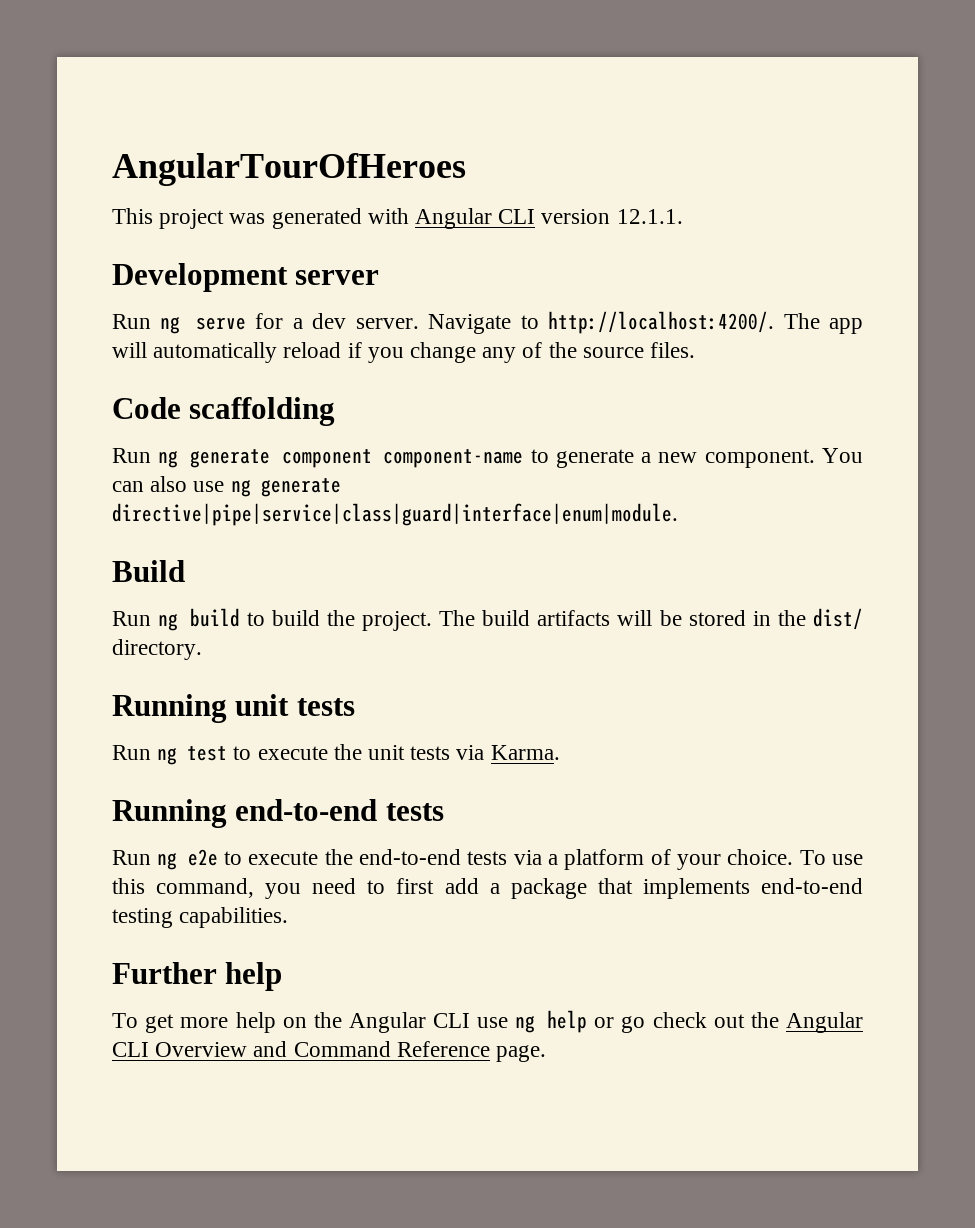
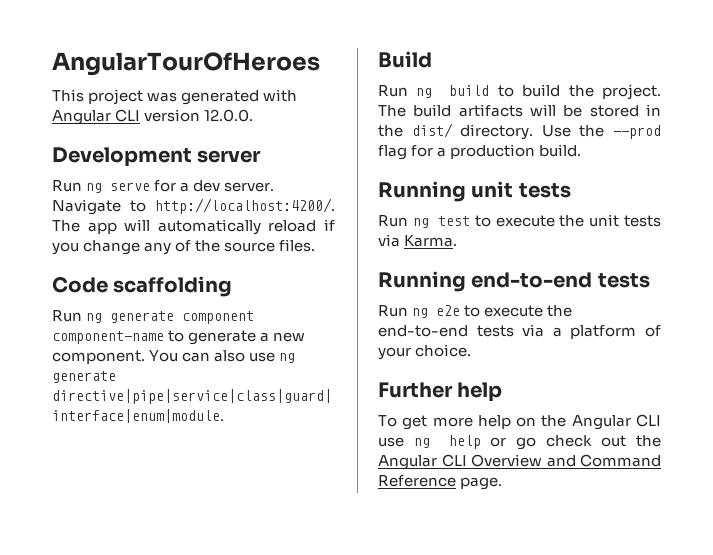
[616,209,683,224] 12.1.1. -> [204,109,254,122] 12.0.0.
(202, 649) none -> [541,125,661,139] [378,144,582,160] Use the --prod flag for a production build.
[799,850,863,865] [112,878,863,899] [112,907,289,928] To use this command, you need to first add a package that implements end-to-end testing capabilities. -> (472, 350) none

